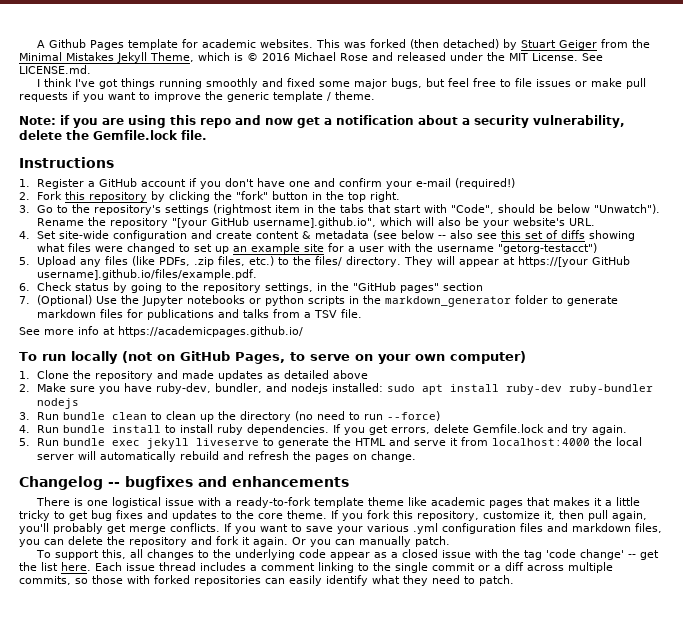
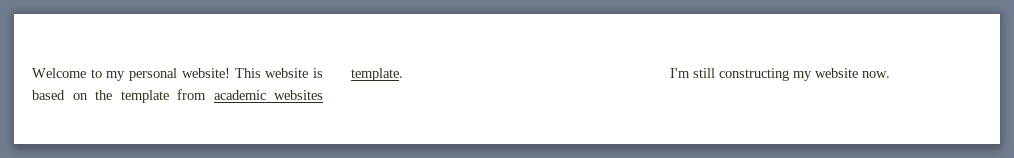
[36,39,650,50] [19,52,603,63] [19,65,91,74] [36,78,646,89] [19,91,375,102] [19,115,625,128] [19,130,207,140] [19,157,114,168] [19,178,515,189] [19,191,400,202] [19,204,660,215] [36,217,595,228] [19,230,635,241] [36,243,597,254] [19,256,630,267] [36,269,257,280] [19,282,483,293] [19,295,618,307] [36,309,362,320] [19,326,303,337] [19,351,526,364] [19,370,368,381] [19,383,653,395] [36,398,79,409] [19,411,440,422] [19,424,627,435] [19,437,642,449] [36,451,416,462] [19,476,349,490] [35,497,640,508] [19,510,647,521] [19,523,662,534] [19,536,450,547] [35,549,659,560] [19,562,613,573] [19,575,514,586] A Github Pages template for academic websites. This was forked (then detached) by Stuart Geiger from the Minimal Mistakes Jekyll Theme, which is © 2016 Michael Rose and released under the MIT License. See LICENSE.md. // I think I've got things running smoothly and fixed some major bugs, but feel free to file issues or make pull requests if you want to improve the generic template / theme. // Note: if you are using this repo and now get a notification about a security vulnerability, delete the Gemfile.lock file. // Instructions // 1. Register a GitHub account if you don't have one and confirm your e-mail (required!) // 2. Fork this repository by clicking the "fork" button in the top right. // 3. Go to the repository's settings (rightmost item in the tabs that start with "Code", should be below "Unwatch"). Rename the repository "[your GitHub username].github.io", which will also be your website's URL. // 4. Set site-wide configuration and create content & metadata (see below -- also see this set of diffs showing what files were changed to set up an example site for a user with the username "getorg-testacct") // 5. Upload any files (like PDFs, .zip files, etc.) to the files/ directory. They will appear at https://[your GitHub username].github.io/files/example.pdf. // 6. Check status by going to the repository settings, in the "GitHub pages" section // 7. (Optional) Use the Jupyter notebooks or python scripts in the markdown_generator folder to generate markdown files for publications and talks from a TSV file. // See more info at https://academicpages.github.io/ // To run locally (not on GitHub Pages, to serve on your own computer) // 1. Clone the repository and made updates as detailed above // 2. Make sure you have ruby-dev, bundler, and nodejs installed: sudo apt install ruby-dev ruby-bundler nodejs // 3. Run bundle clean to clean up the directory (no need to run --force) // 4. Run bundle install to install ruby dependencies. If you get errors, delete Gemfile.lock and try again. // 5. Run bundle exec jekyll liveserve to generate the HTML and serve it from localhost:4000 the local server will automatically rebuild and refresh the pages on change. // Changelog -- bugfixes and enhancements // There is one logistical issue with a ready-to-fork template theme like academic pages that makes it a little tricky to get bug fixes and updates to the core theme. If you fork this repository, customize it, then pull again, you'll probably get merge conflicts. If you want to save your various .yml configuration files and markdown files, you can delete the repository and fork it again. Or you can manually patch. // To support this, all changes to the underlying code appear as a closed issue with the tag 'code change' -- get the list here. Each issue thread includes a comment linking to the single commit or a diff across multiple commits, so those with forked repositories can easily identify what they need to patch. -> [32,68,324,81] [32,89,323,103] [351,68,403,81] [670,68,890,81] Welcome to my personal website! This website is based on the template from academic websites template. // I'm still constructing my website now.

